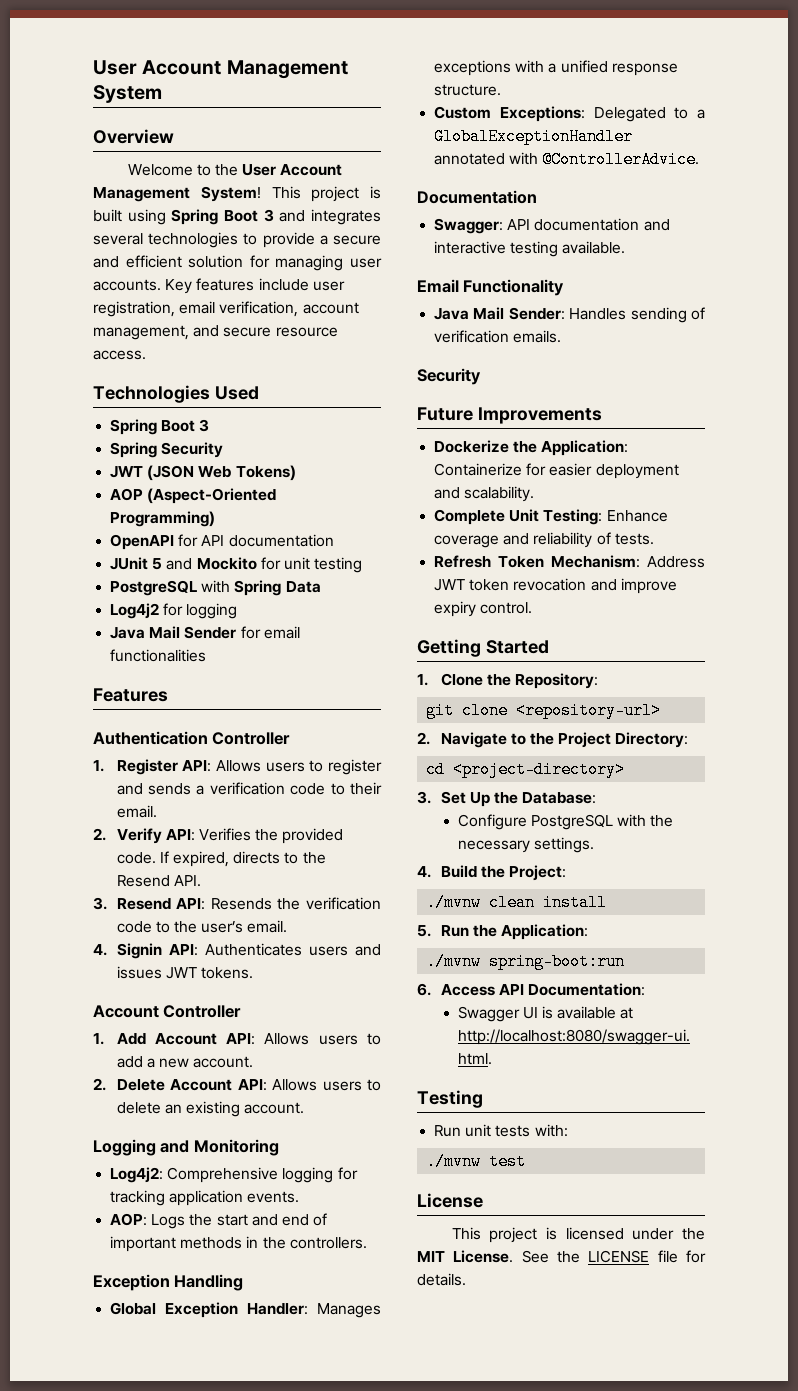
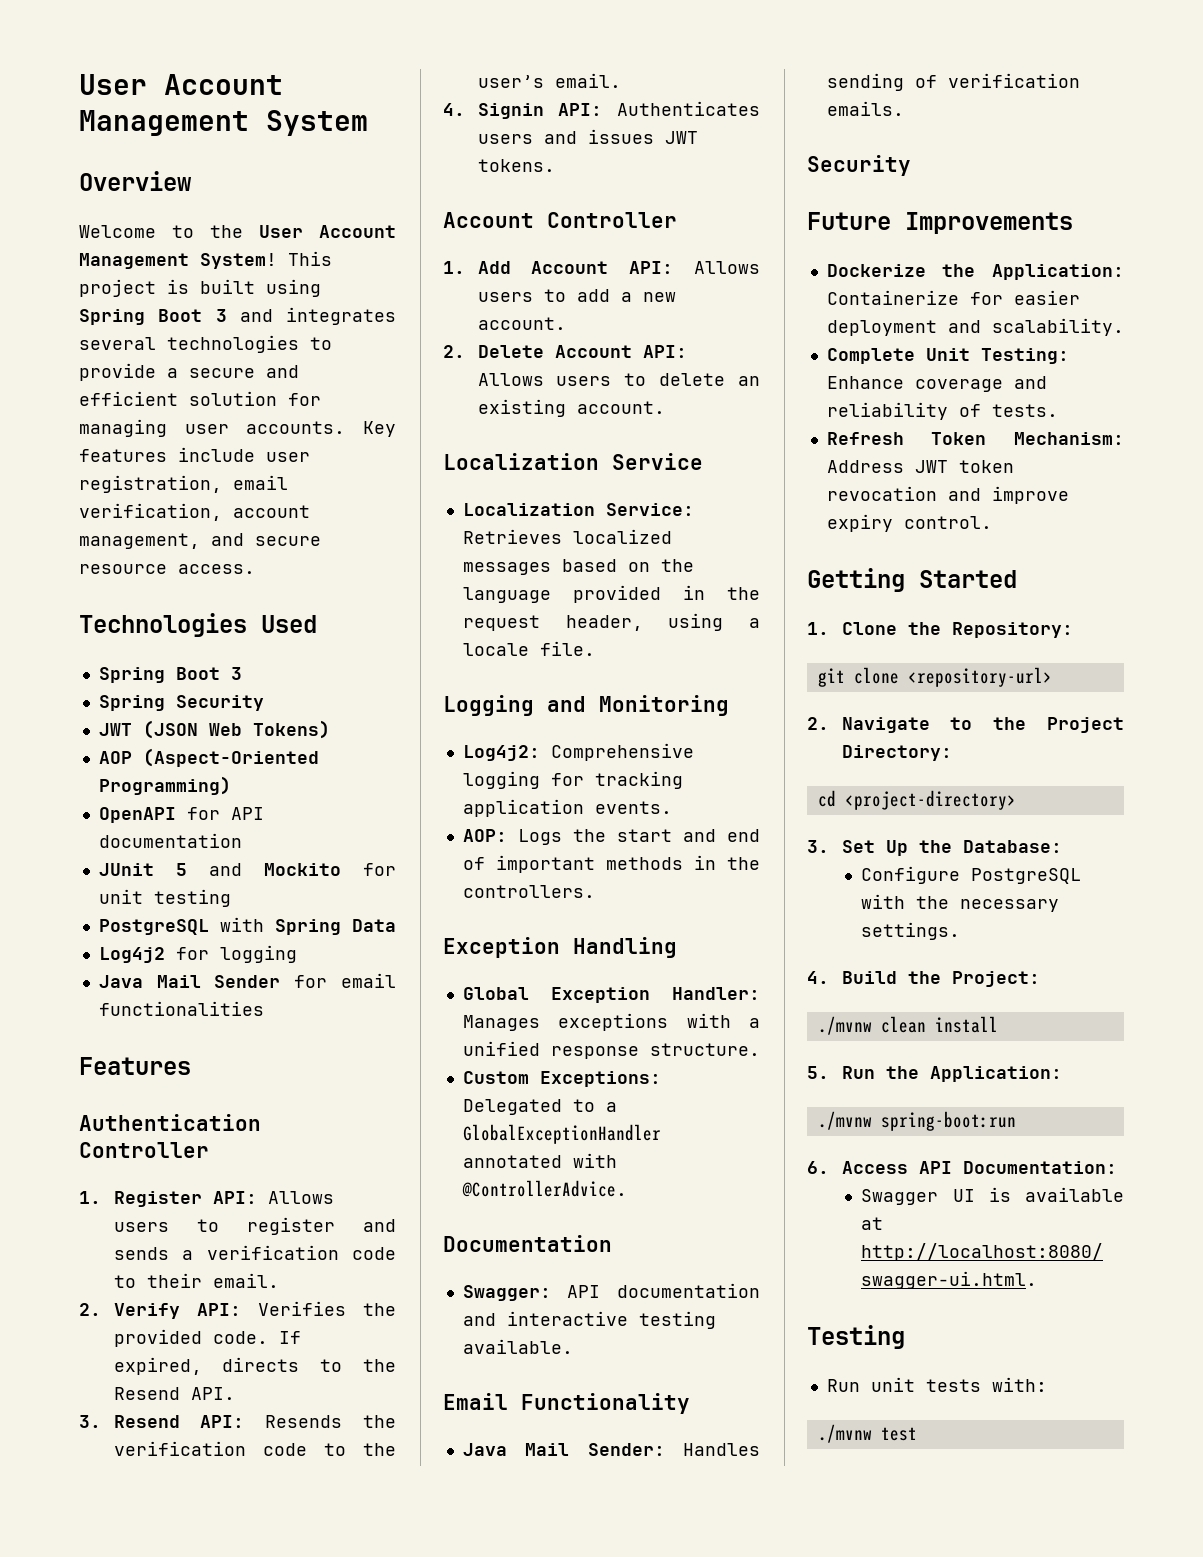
(305, 1108) none -> [443,453,703,470] [462,503,694,516] [462,529,672,544] [462,559,694,575] [462,585,760,603] [462,613,760,631] [462,641,595,656] // Localization Service // Localization Service: Retrieves localized messages based on the language provided in the request header, using a locale file.
[417,1193,483,1208] [451,1227,705,1243] [417,1250,706,1263] [417,1273,466,1286] // License // This project is licensed under the MIT License. See the LICENSE file for details. -> (917, 1434) none

